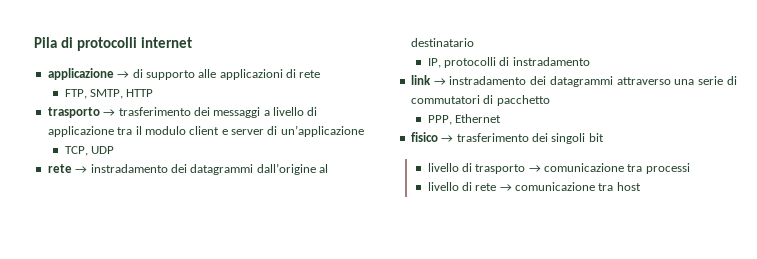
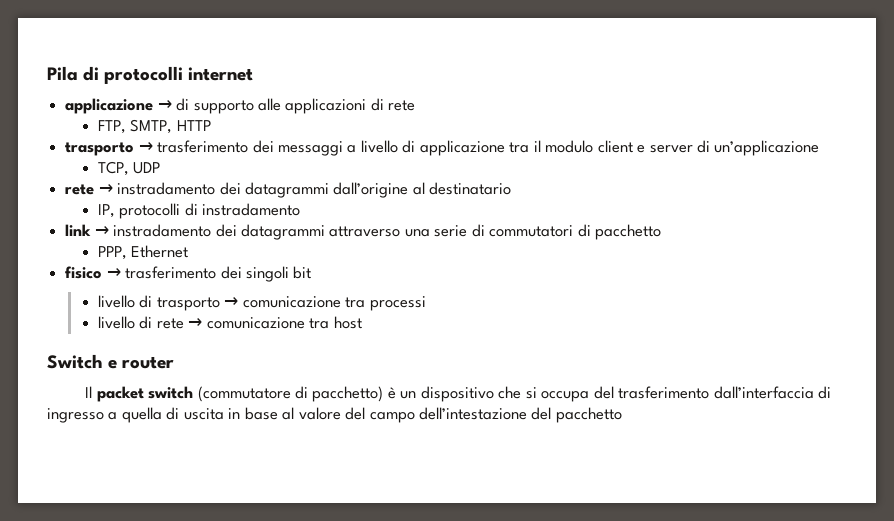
(641, 186) none -> [47,354,175,369] [85,386,831,402] [47,407,622,423] // Switch e router // Il packet switch (commutatore di pacchetto) è un dispositivo che si occupa del trasferimento dall’interfaccia di ingresso a quella di uscita in base al valore del campo dell’intestazione del pacchetto

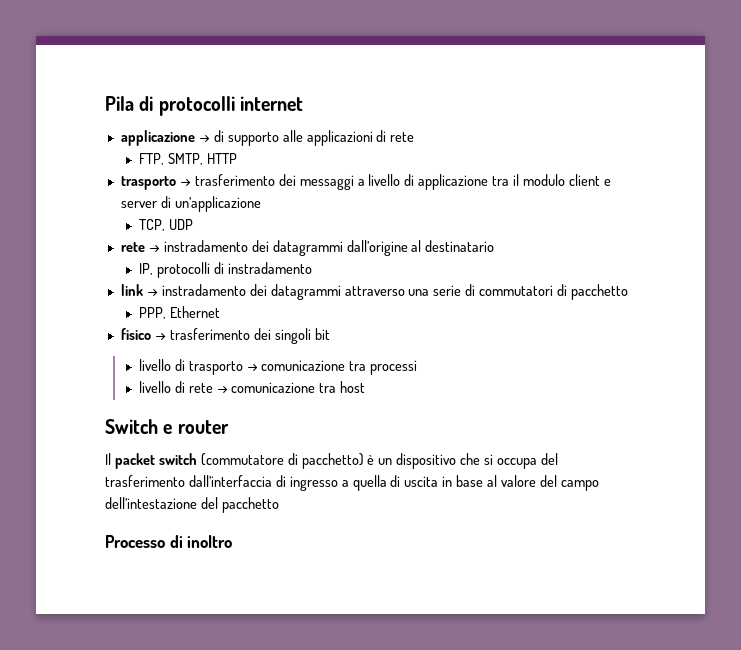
(622, 415) none -> [105,535,233,548] // Processo di inoltro

